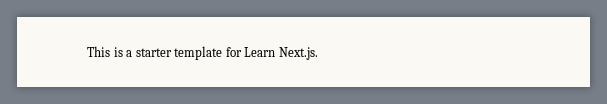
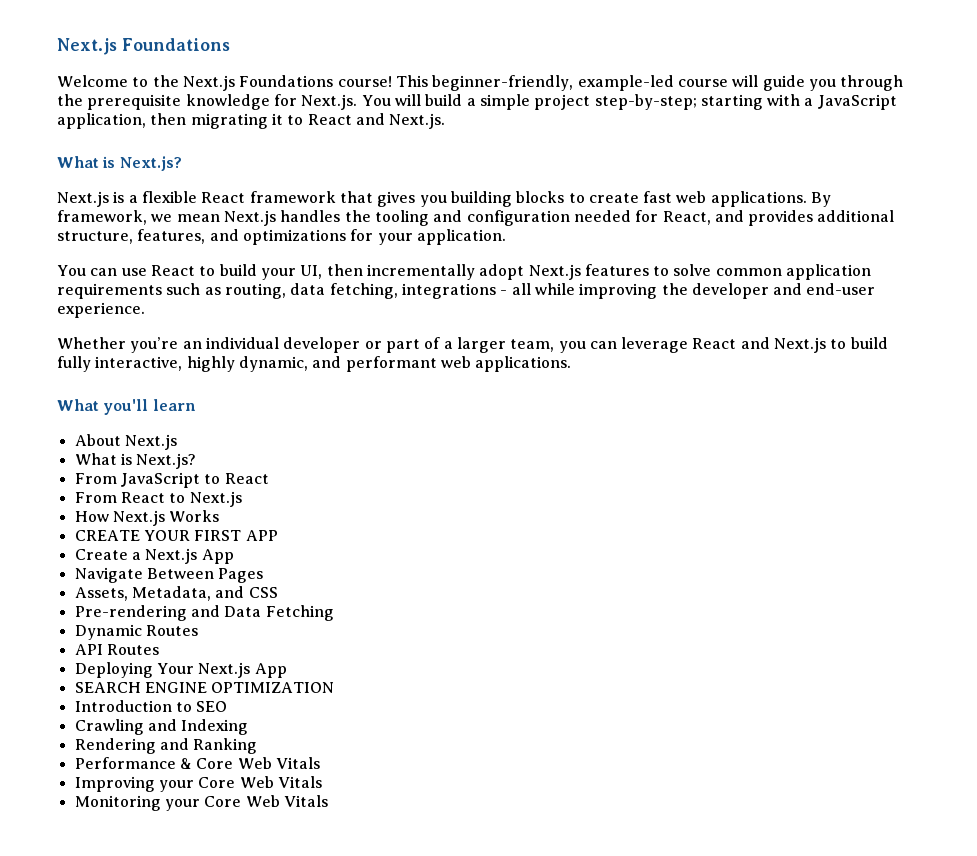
[87,46,318,60] This is a starter template for Learn Next.js. -> [57,38,230,55] [57,75,904,91] [57,94,897,110] [57,113,446,129] [57,156,182,171] [57,191,832,207] [57,210,895,226] [57,229,506,245] [57,264,872,280] [57,283,876,299] [57,302,145,318] [57,337,888,353] [57,356,572,372] [57,399,196,415] [74,434,177,450] [74,453,197,469] [74,472,269,488] [74,491,242,507] [74,510,220,526] [74,530,278,541] [74,548,234,564] [74,567,264,583] [74,586,278,601] [74,605,334,621] [74,624,198,640] [74,644,159,655] [74,662,287,678] [74,682,335,693] [74,700,228,712] [74,719,249,735] [74,738,258,754] [74,757,320,769] [74,776,322,792] [74,795,328,811] Next.js Foundations // Welcome to the Next.js Foundations course! This beginner-friendly, example-led course will guide you through the prerequisite knowledge for Next.js. You will build a simple project step-by-step; starting with a JavaScript application, then migrating it to React and Next.js. // What is Next.js? // Next.js is a flexible React framework that gives you building blocks to create fast web applications. By framework, we mean Next.js handles the tooling and configuration needed for React, and provides additional structure, features, and optimizations for your application. // You can use React to build your UI, then incrementally adopt Next.js features to solve common application requirements such as routing, data fetching, integrations - all while improving the developer and end-user experience. // Whether you’re an individual developer or part of a larger team, you can leverage React and Next.js to build fully interactive, highly dynamic, and performant web applications. // What you'll learn // About Next.js // What is Next.js? // From JavaScript to React // From React to Next.js // How Next.js Works // CREATE YOUR FIRST APP // Create a Next.js App // Navigate Between Pages // Assets, Metadata, and CSS // Pre-rendering and Data Fetching // Dynamic Routes // API Routes // Deploying Your Next.js App // SEARCH ENGINE OPTIMIZATION // Introduction to SEO // Crawling and Indexing // Rendering and Ranking // Performance & Core Web Vitals // Improving your Core Web Vitals // Monitoring your Core Web Vitals

